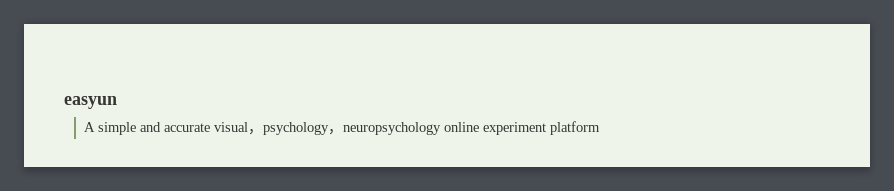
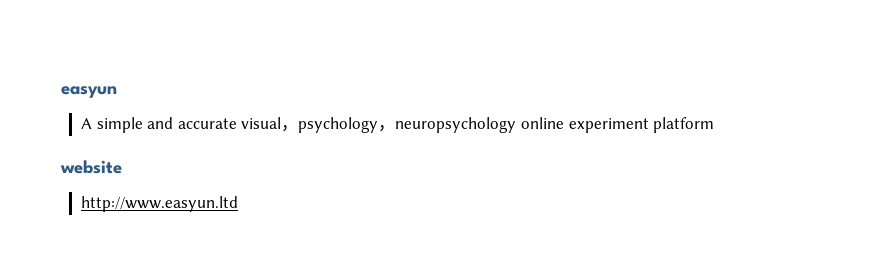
(601, 128) none -> [60,160,122,174] [81,196,239,212] // website // http://www.easyun.ltd

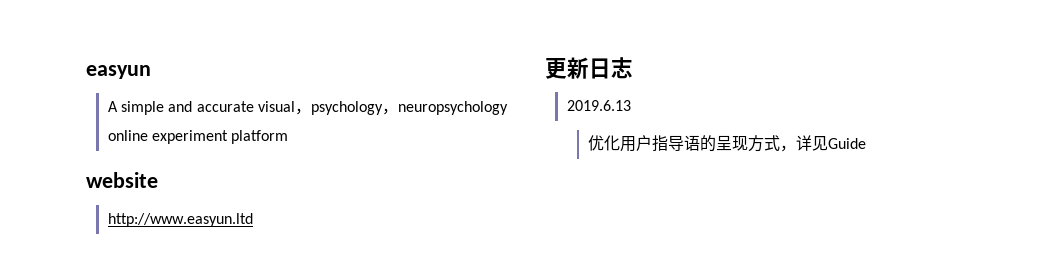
(239, 204) none -> [545,57,633,79] [566,100,631,111] [588,135,867,152] // 更新日志 // 2019.6.13 // 优化用户指导语的呈现方式，详见Guide

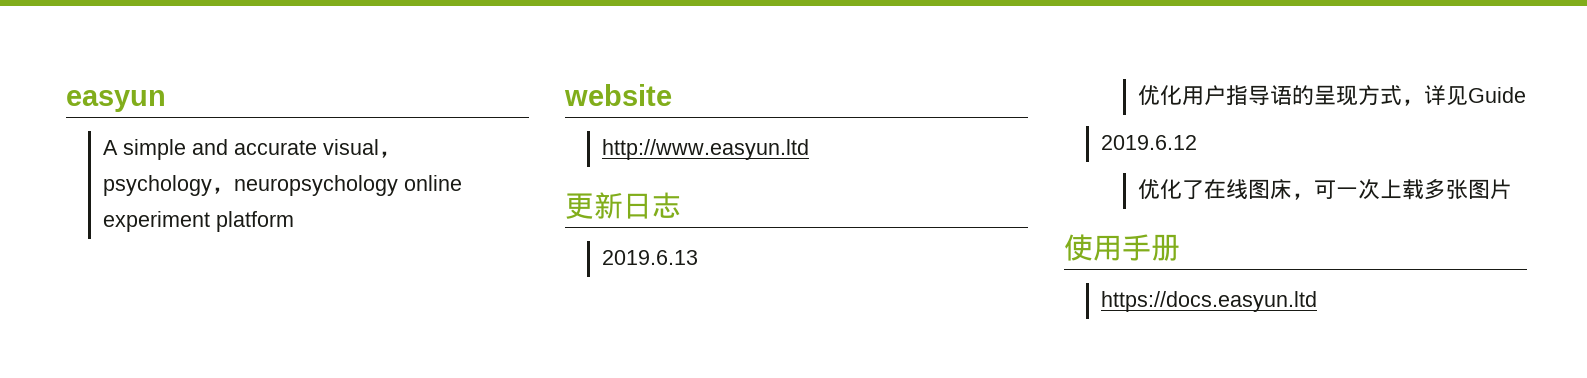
(867, 143) none -> [1101,135,1198,150] [1138,179,1513,200] [1064,234,1180,261] [1101,291,1318,312] // 2019.6.12 // 优化了在线图床，可一次上载多张图片 // 使用手册 // https://docs.easyun.ltd

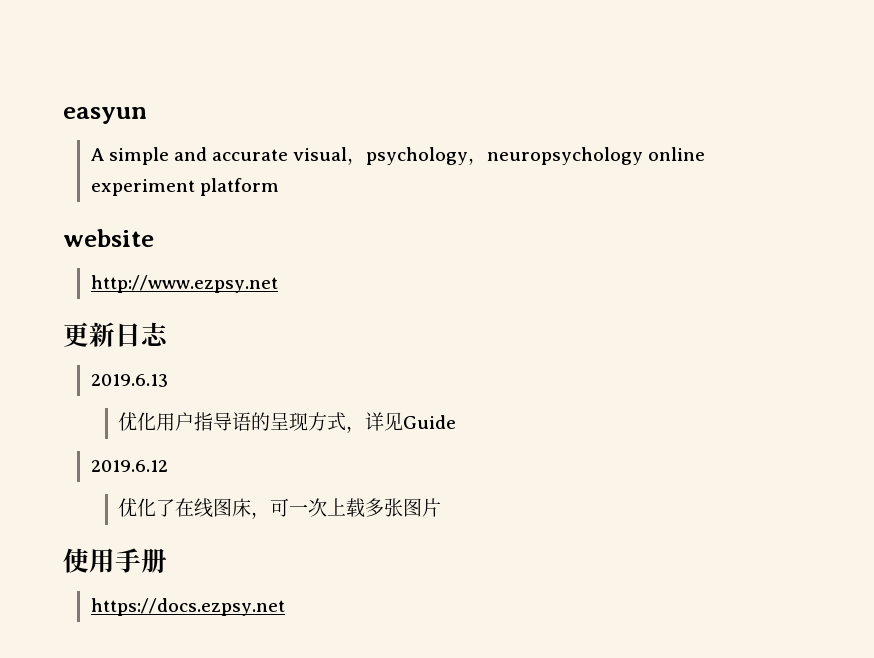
[602,139,810,160] http://www.easyun.ltd -> [90,275,278,293] http://www.ezpsy.net
[1101,291,1318,312] https://docs.easyun.ltd -> [90,598,285,616] https://docs.ezpsy.net

